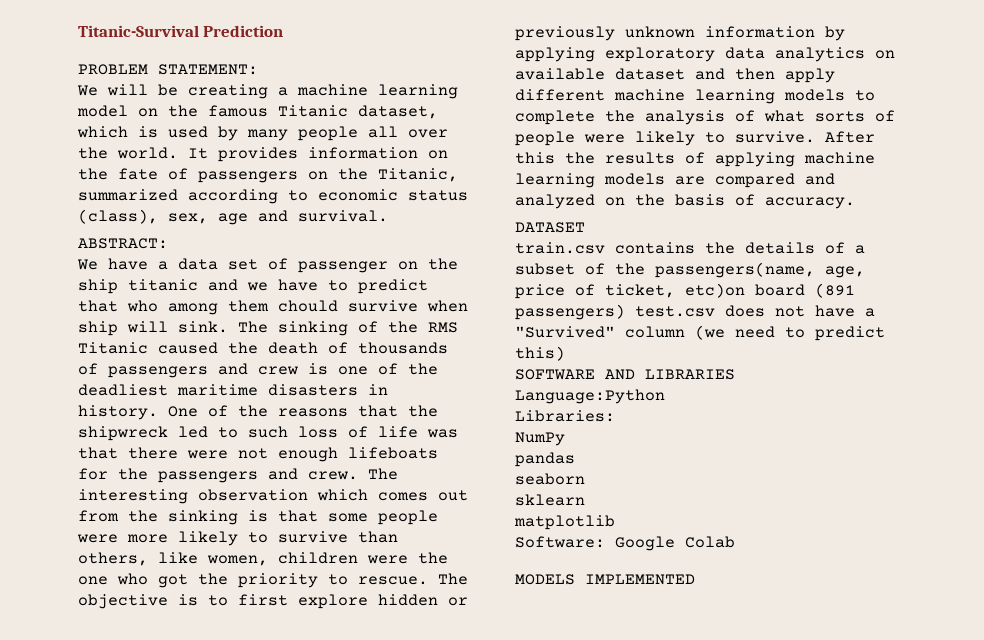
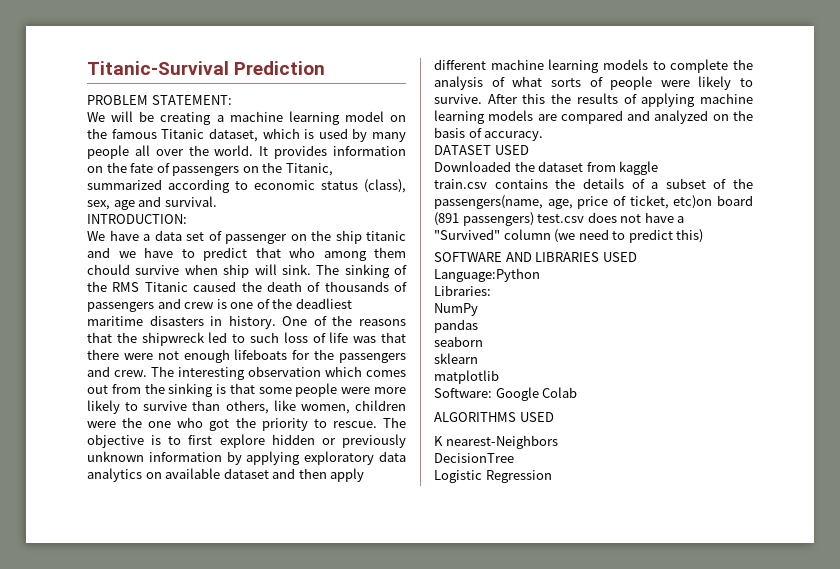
[78,238,168,249] ABSTRACT: -> [87,214,187,224] INTRODUCTION:
(585, 227) none -> [494,145,529,155] [434,161,659,175] USED // Downloaded the dataset from kaggle
(735, 374) none -> [602,252,637,262] USED
[515,574,695,585] MODELS IMPLEMENTED -> [434,412,554,422] [434,435,558,449] [434,453,514,463] [434,470,552,483] ALGORITHMS USED // K nearest-Neighbors // DecisionTree // Logistic Regression

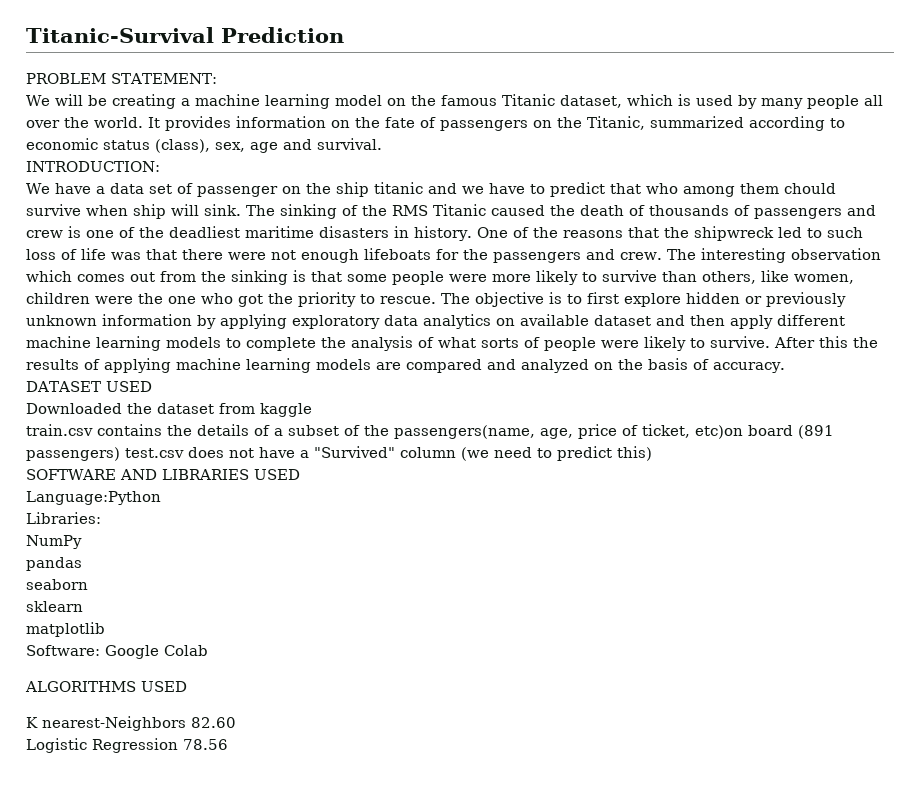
[434,453,514,463] // DecisionTree -> [191,717,236,728] 82.60
(552, 476) none -> [183,739,228,750] 78.56

